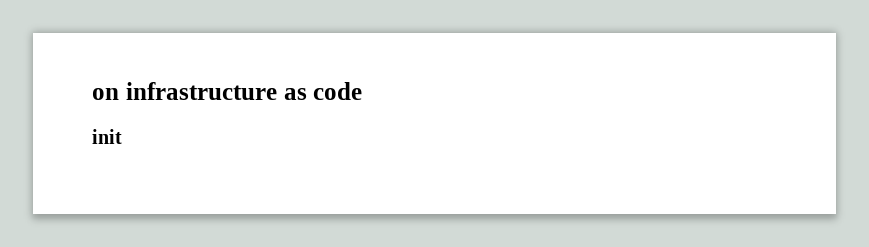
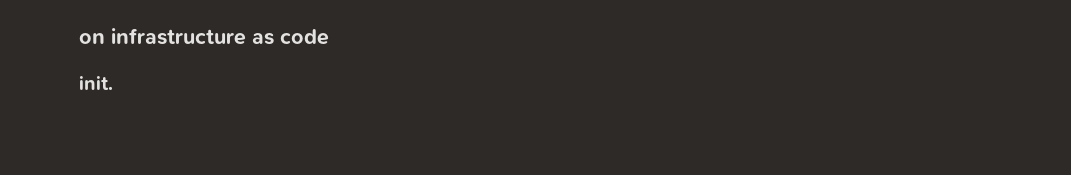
[92,129,122,144] init -> [79,76,113,90] init.

